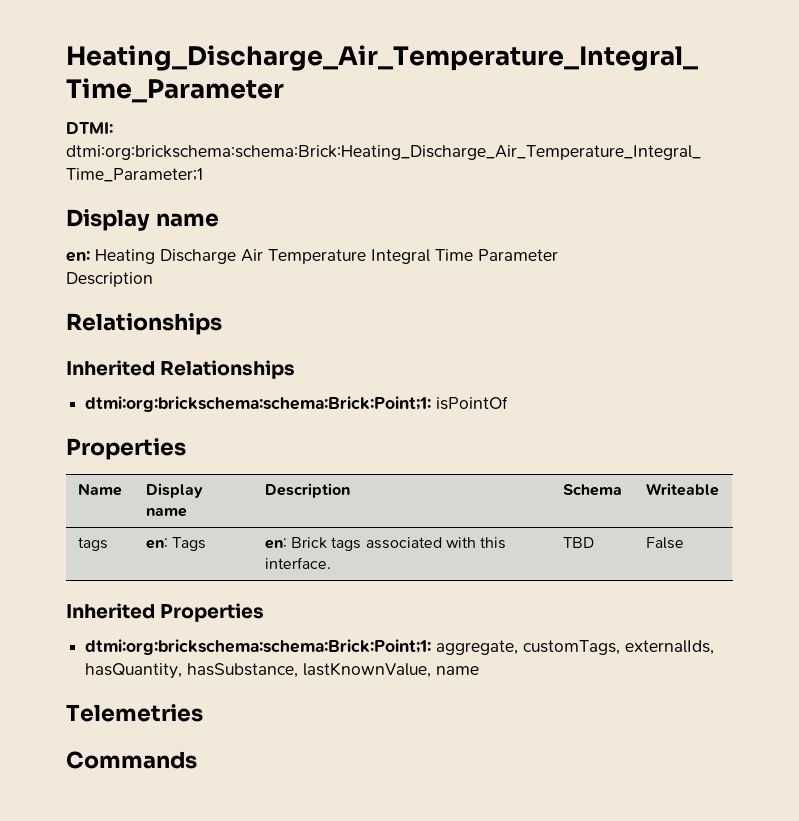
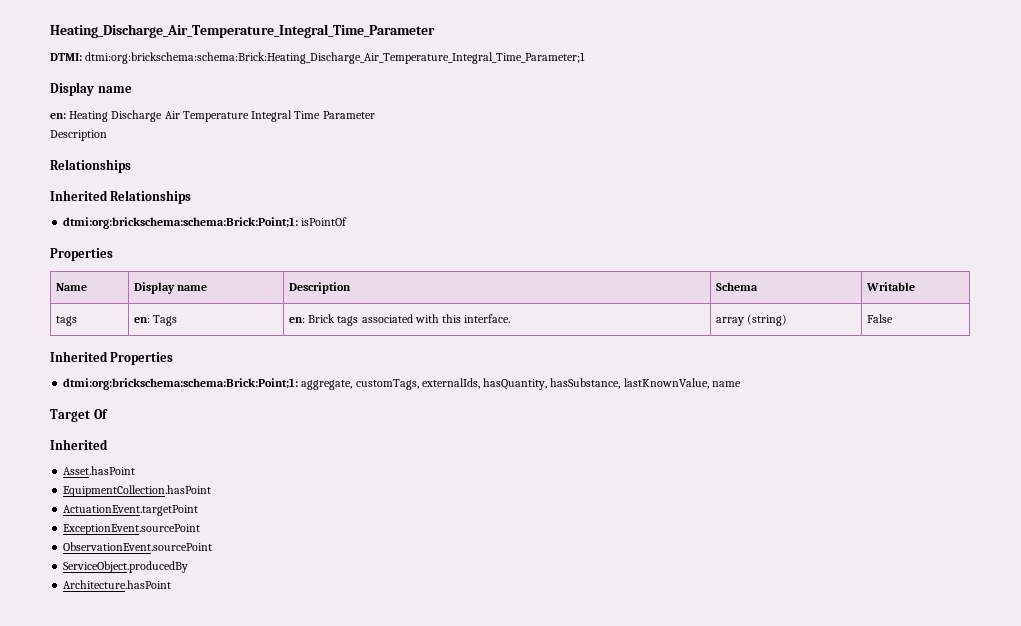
[645,483,719,496] Writeable -> [865,282,915,291] Writable
[562,537,594,548] TBD -> [715,314,788,326] array (string)
[66,704,203,722] [66,751,197,769] Telemetries // Commands -> [50,409,108,422] [50,439,108,450] [63,466,136,475] [63,485,212,497] [63,505,199,516] [63,524,201,535] [63,542,213,551] [63,561,189,573] [63,580,172,589] Target Of // Inherited // Asset.hasPoint // EquipmentCollection.hasPoint // ActuationEvent.targetPoint // ExceptionEvent.sourcePoint // ObservationEvent.sourcePoint // ServiceObject.producedBy // Architecture.hasPoint

